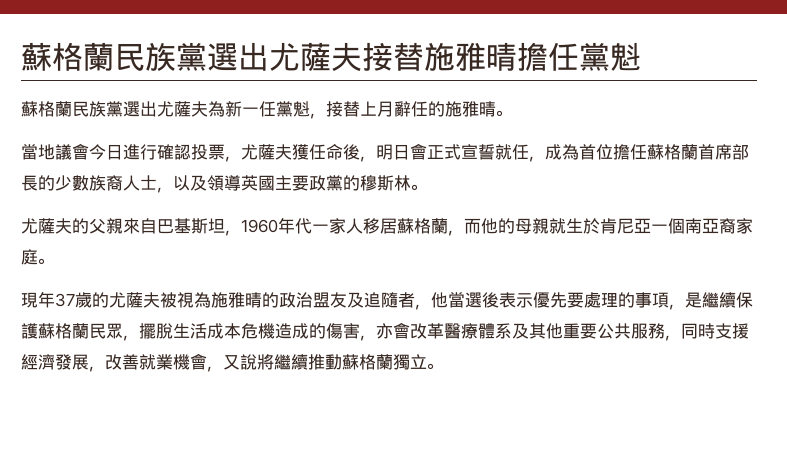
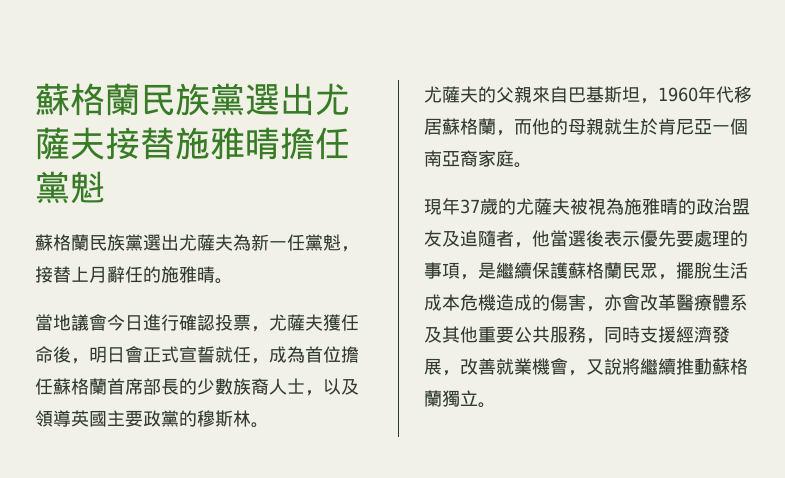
[312,218,363,234] 一家人 -> (734, 94) none

